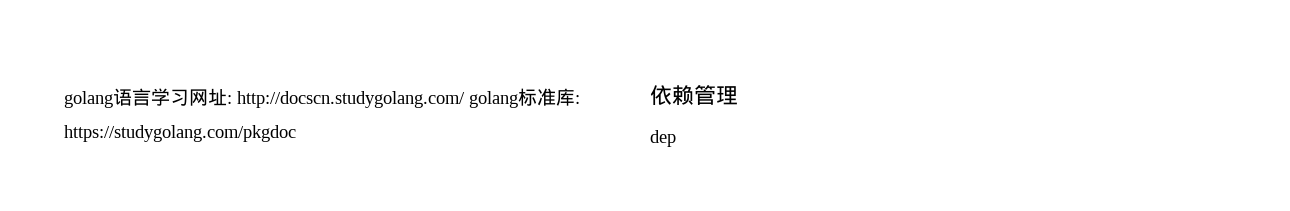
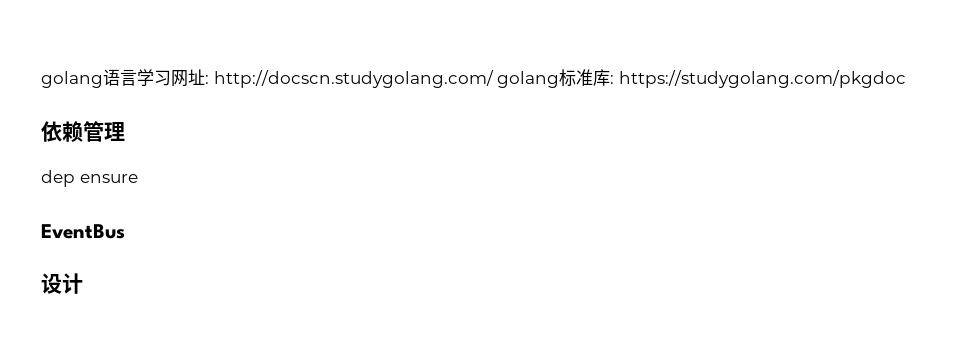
(676, 138) none -> [79,174,138,183] [41,224,125,239] [41,273,83,294] ensure // EventBus // 设计

